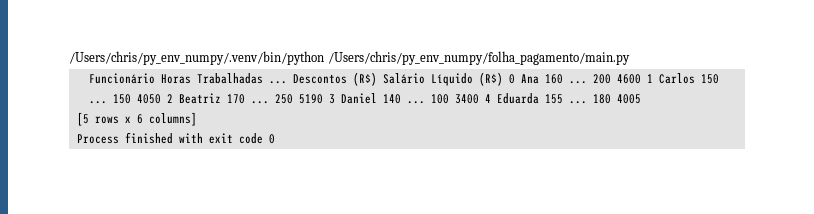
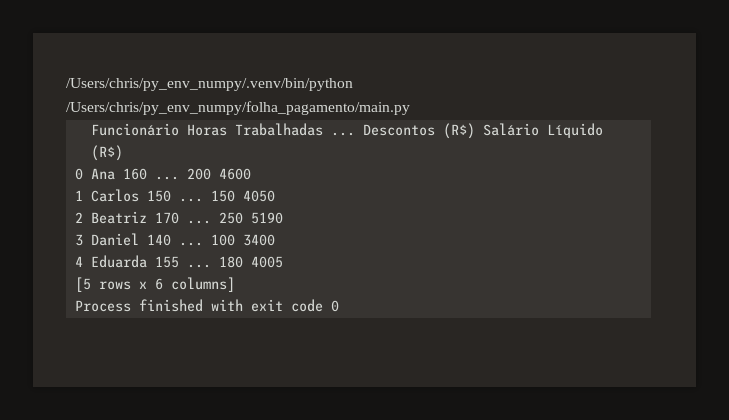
(503, 79) none -> (124, 153) //
(641, 79) none -> (252, 174) //
(161, 99) none -> (276, 196) //
(323, 99) none -> (284, 218) //
(479, 99) none -> (276, 240) //

